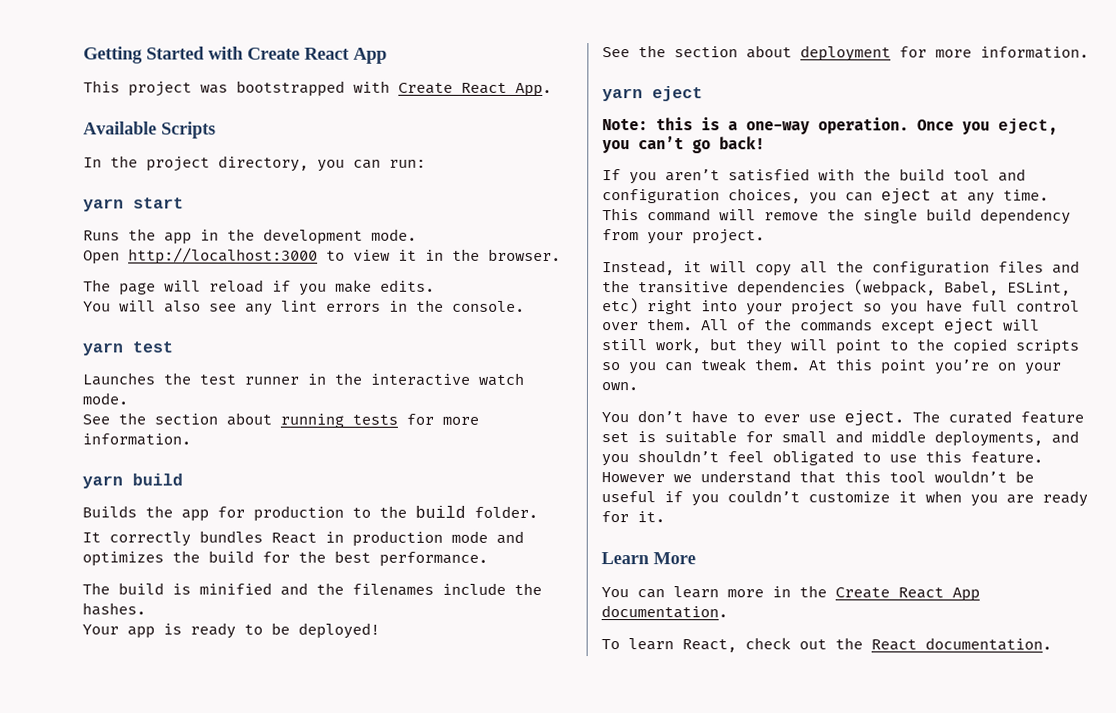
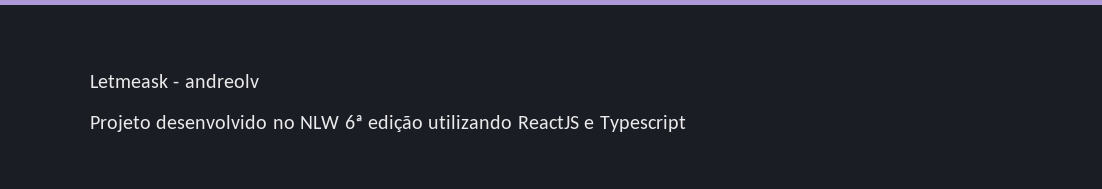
[83,46,387,64] [83,80,552,97] [83,121,216,139] [83,155,426,172] [83,197,184,212] [83,228,417,245] [83,247,561,265] [83,279,435,296] [83,299,525,316] [83,341,174,356] [82,372,524,386] [82,392,128,405] [82,412,479,428] [82,433,191,446] [82,473,183,489] [82,505,538,522] [82,530,524,547] [82,550,488,567] [82,582,542,596] [82,602,146,616] [82,622,380,639] [602,45,1089,62] [602,86,703,102] [602,117,1058,135] [602,136,765,154] [602,168,1026,185] [602,188,1049,205] [602,208,1071,225] [602,229,765,245] [602,260,1080,277] [602,279,1071,297] [602,298,1080,316] [602,318,1040,335] [602,338,1080,355] [601,358,1061,375] [601,382,638,391] [601,410,1084,426] [601,430,1079,447] [601,450,1043,467] [601,470,1034,484] [601,490,1088,507] [601,511,665,523] [601,552,696,565] [601,585,980,602] [601,605,728,619] [601,637,1052,653] Getting Started with Create React App // This project was bootstrapped with Create React App. // Available Scripts // In the project directory, you can run: // yarn start // Runs the app in the development mode. // Open http://localhost:3000 to view it in the browser. // The page will reload if you make edits. // You will also see any lint errors in the console. // yarn test // Launches the test runner in the interactive watch mode. // See the section about running tests for more information. // yarn build // Builds the app for production to the build folder. // It correctly bundles React in production mode and optimizes the build for the best performance. // The build is minified and the filenames include the hashes. // Your app is ready to be deployed! // See the section about deployment for more information. // yarn eject // Note: this is a one-way operation. Once you eject, you can’t go back! // If you aren’t satisfied with the build tool and configuration choices, you can eject at any time. This command will remove the single build dependency from your project. // Instead, it will copy all the configuration files and the transitive dependencies (webpack, Babel, ESLint, etc) right into your project so you have full control over them. All of the commands except eject will still work, but they will point to the copied scripts so you can tweak them. At this point you’re on your own. // You don’t have to ever use eject. The curated feature set is suitable for small and middle deployments, and you shouldn’t feel obligated to use this feature. However we understand that this tool wouldn’t be useful if you couldn’t customize it when you are ready for it. // Learn More // You can learn more in the Create React App documentation. // To learn React, check out the React documentation. -> [90,74,259,88] [90,115,686,132] Letmeask - andreolv // Projeto desenvolvido no NLW 6ª edição utilizando ReactJS e Typescript

